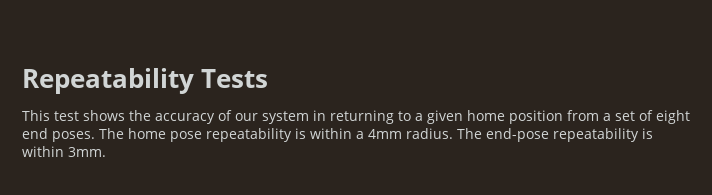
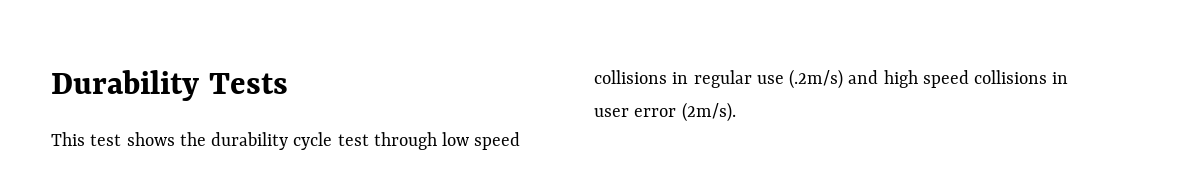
[22,68,194,94] Repeatability -> [51,70,199,101] Durability
[155,110,690,124] [22,128,653,142] [22,146,106,157] accuracy of our system in returning to a given home position from a set of eight end poses. The home pose repeatability is within a 4mm radius. The end-pose repeatability is within 3mm. -> [211,132,521,150] [594,69,1069,89] [594,102,736,122] durability cycle test through low speed collisions in regular use (.2m/s) and high speed collisions in user error (2m/s).

